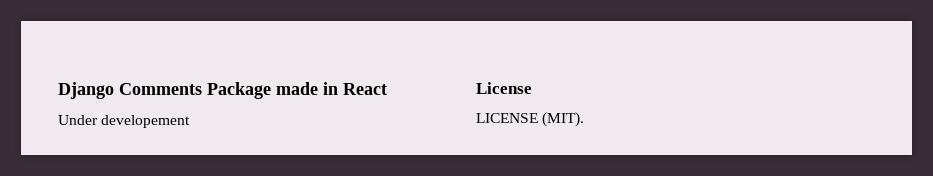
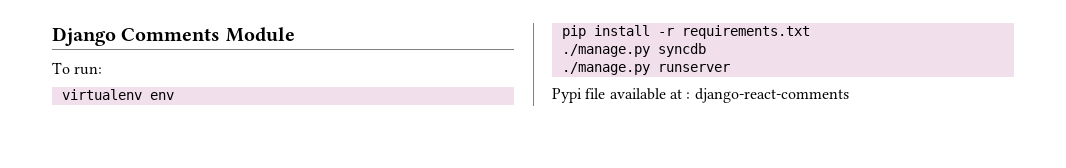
[207,82,387,99] [58,115,191,128] [476,82,532,94] [476,112,585,127] Package made in React // Under developement // License // LICENSE (MIT). -> [225,27,295,42] [52,62,103,75] [61,89,174,100] [561,25,810,39] [561,43,706,57] [561,62,730,75] [552,88,849,103] Module // To run: // virtualenv env // pip install -r requirements.txt // ./manage.py syncdb // ./manage.py runserver // Pypi file available at : django-react-comments

